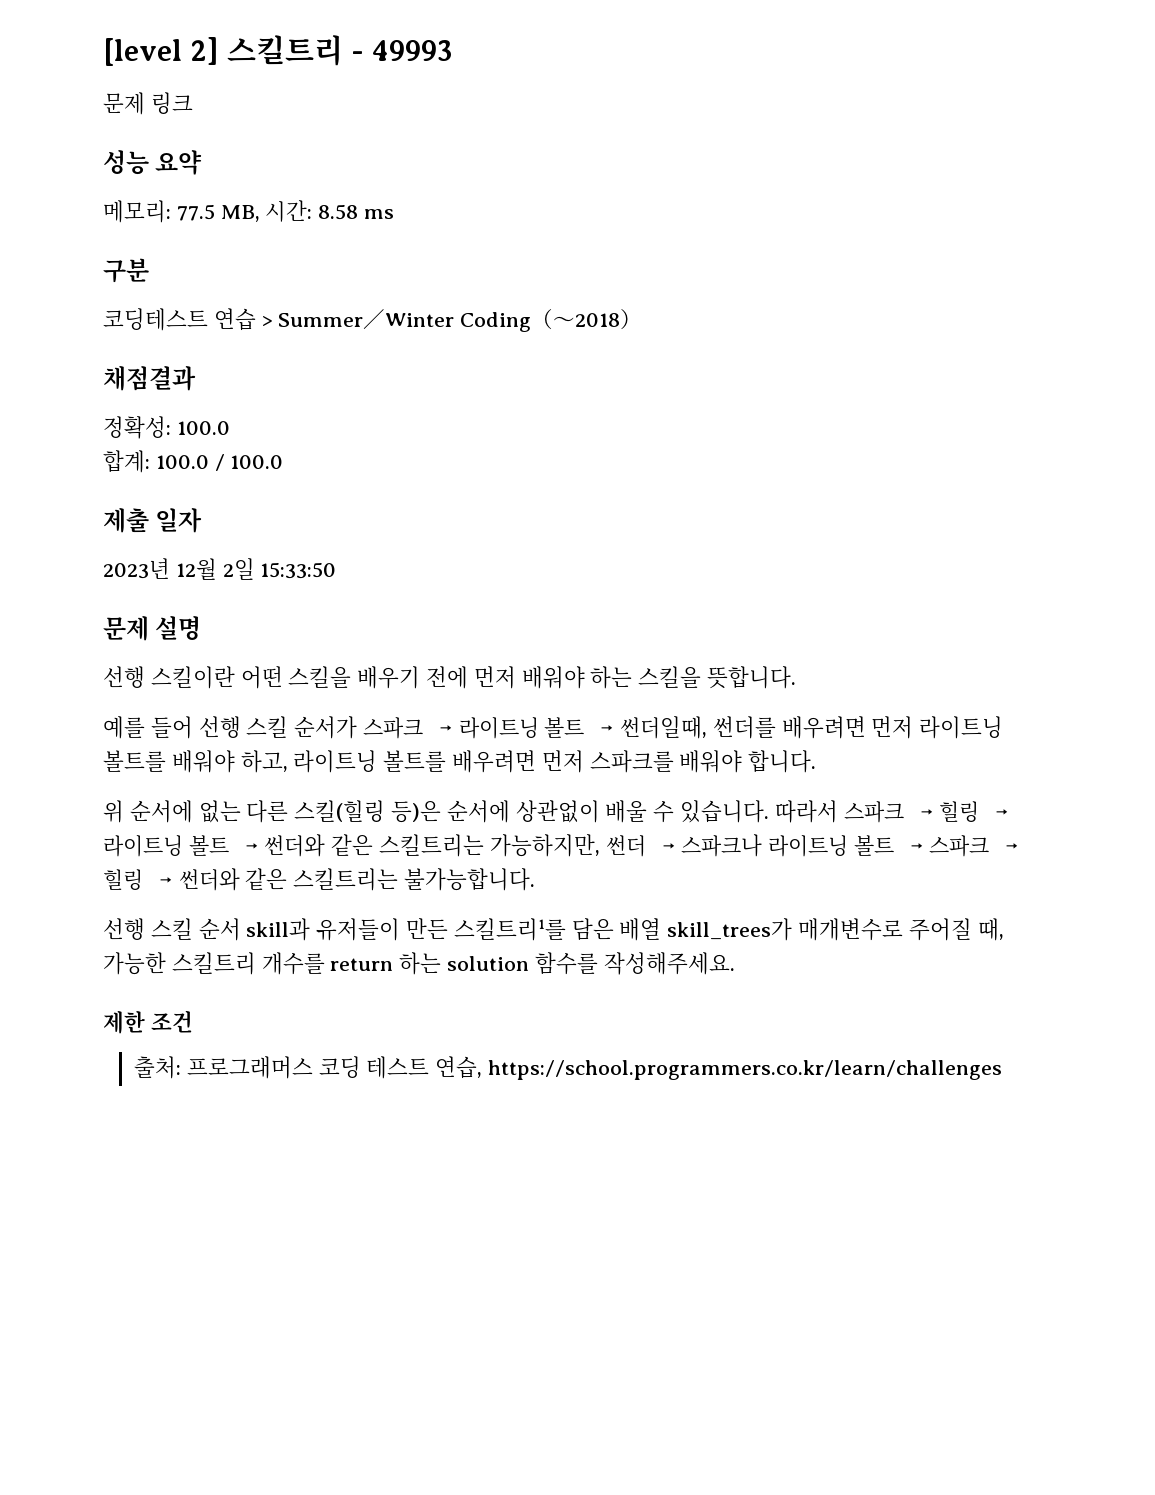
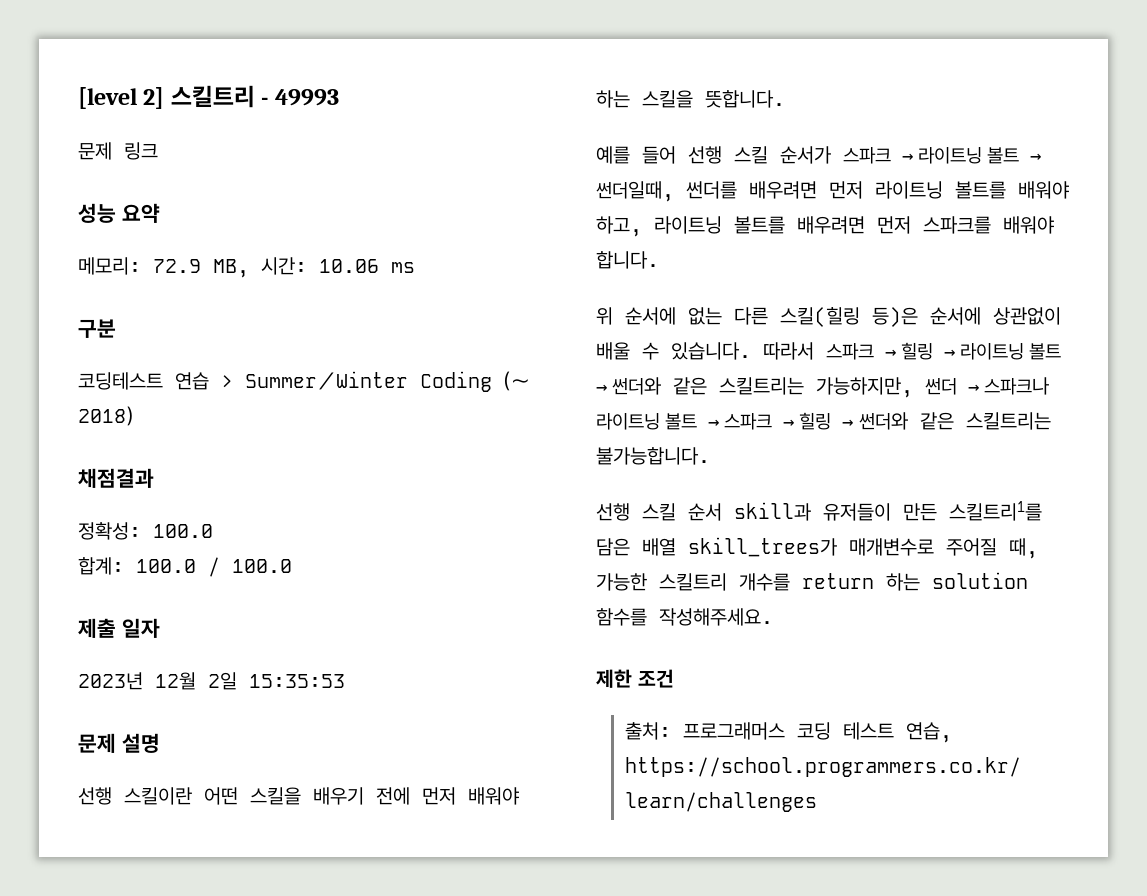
[176,204,215,221] 77.5 -> [153,259,201,273] 72.9
[318,204,359,220] 8.58 -> [319,259,379,273] 10.06
[260,562,337,579] 15:33:50 -> [249,674,345,688] 15:35:53

